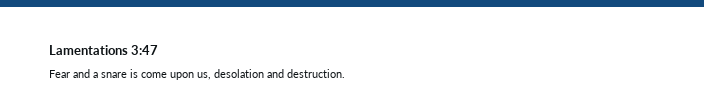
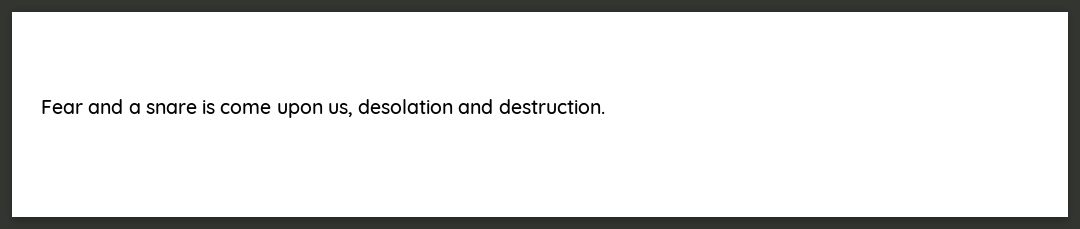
[49,45,159,55] Lamentations 3:47 // -> (41, 107) none

